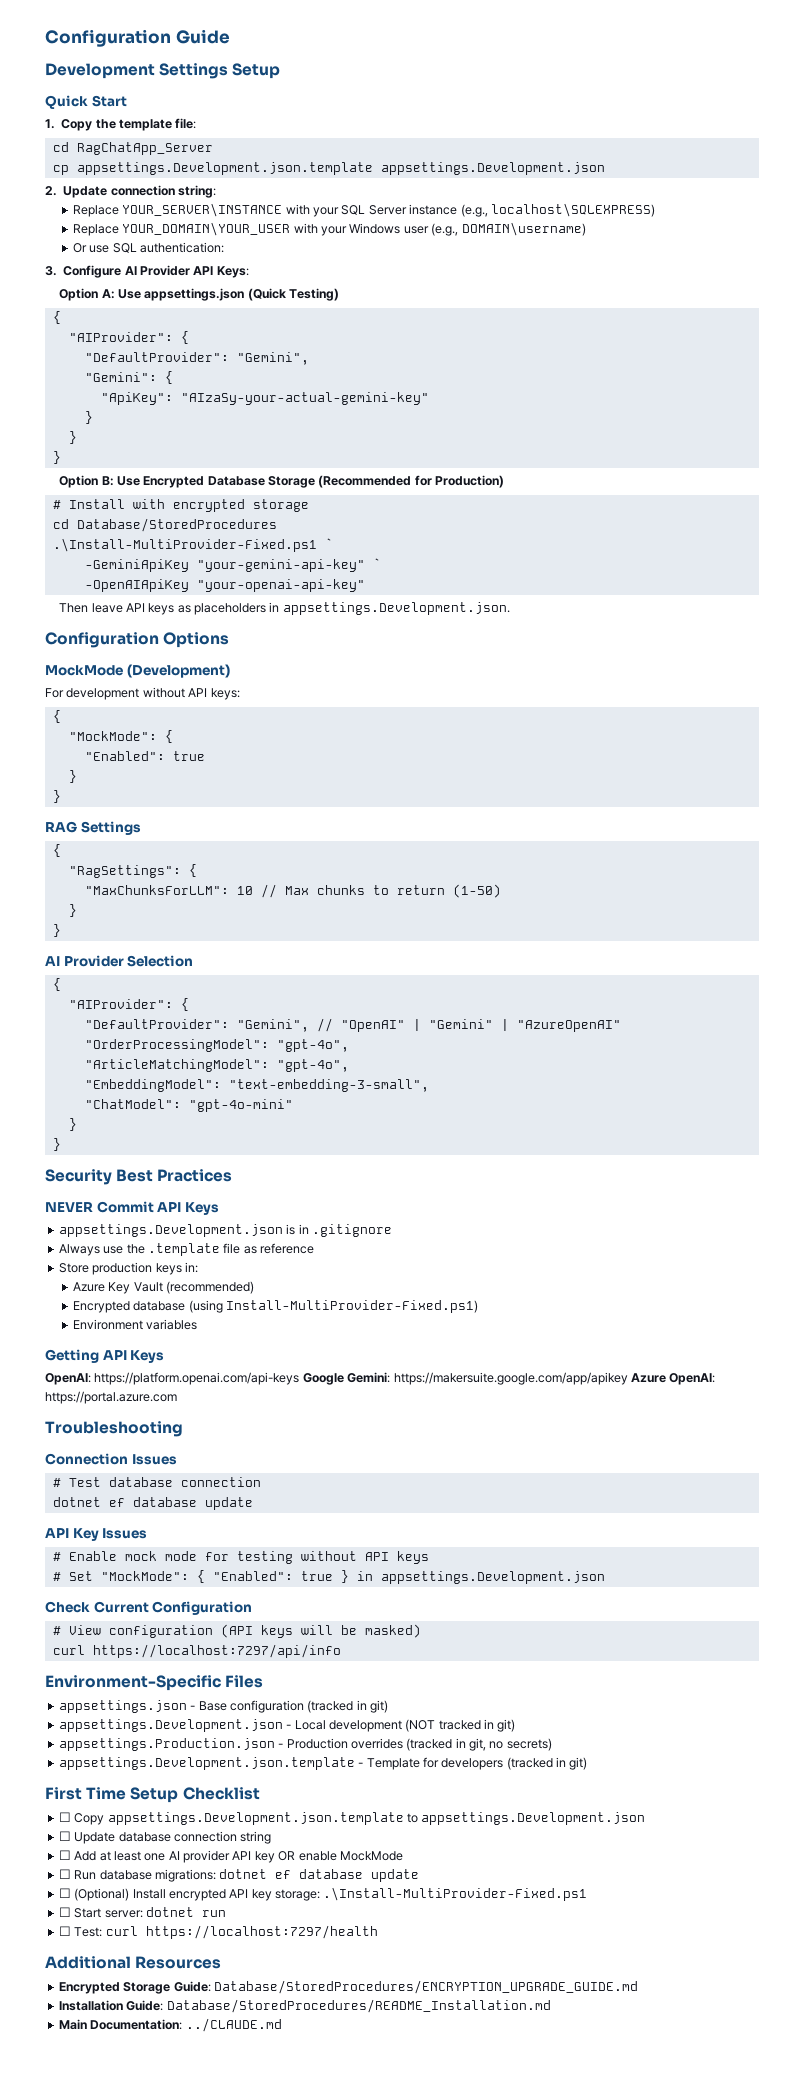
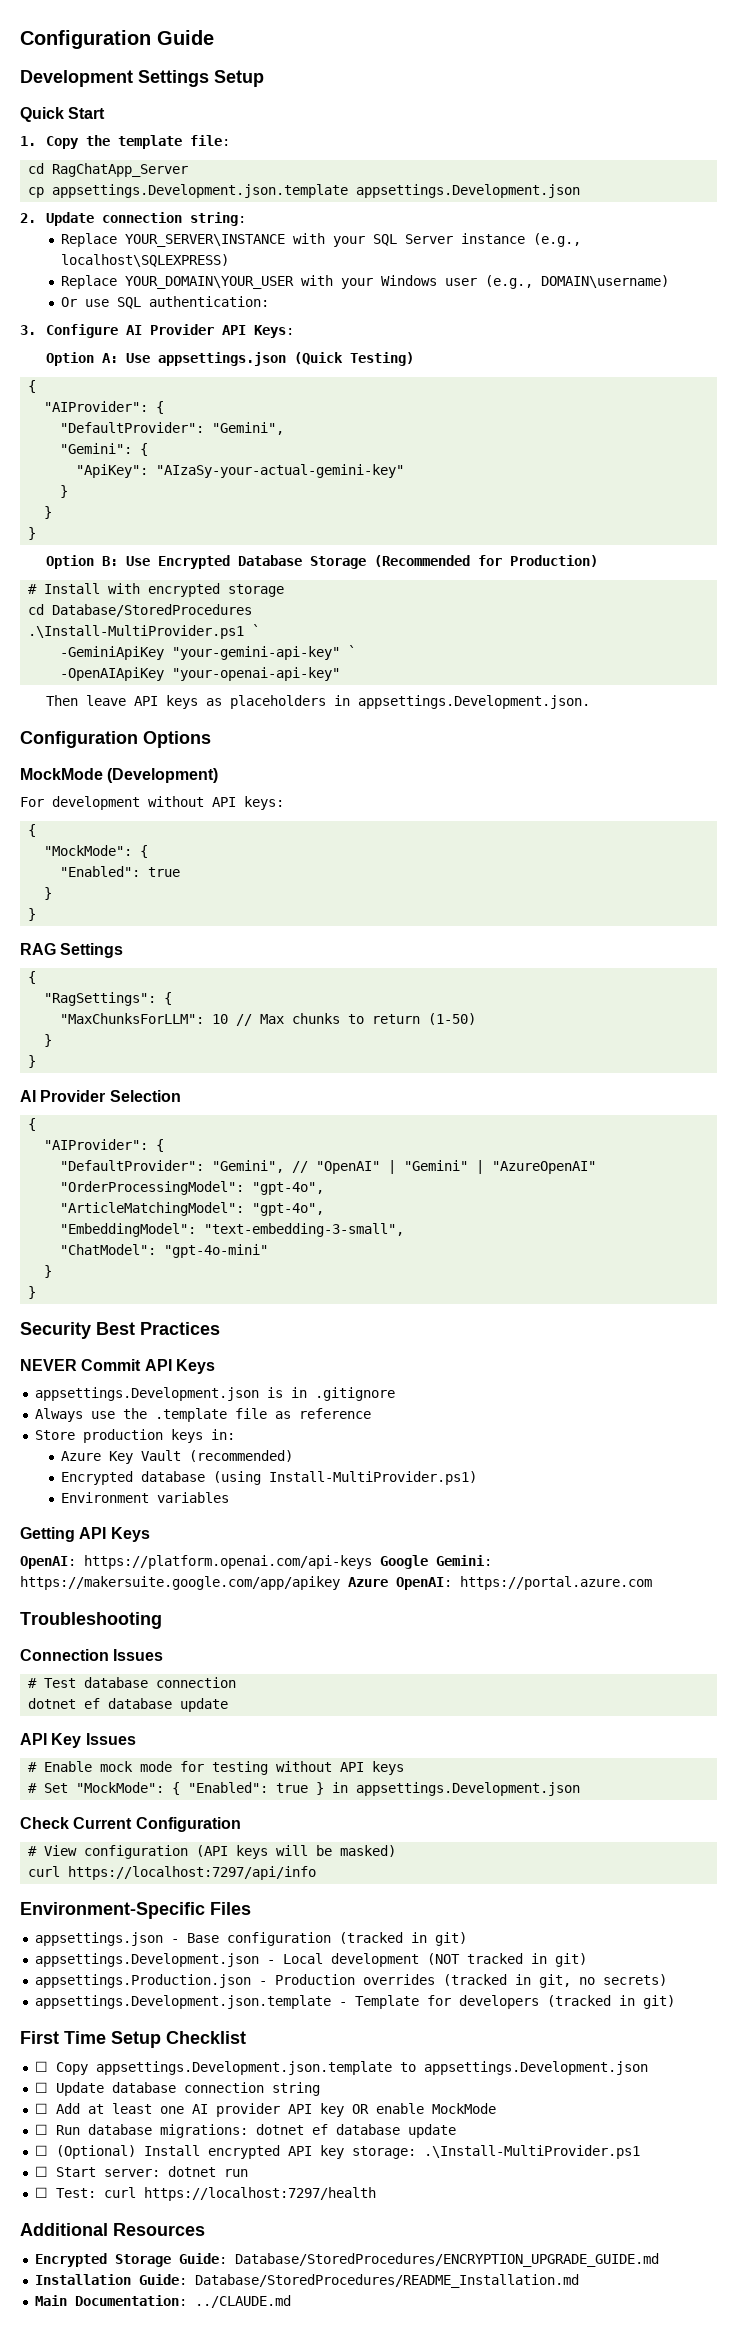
[52,538,317,552] .\Install-MultiProvider-Fixed.ps1 -> [28,625,245,639] .\Install-MultiProvider.ps1
[226,1300,479,1313] Install-MultiProvider-Fixed.ps1) -> [268,1471,477,1485] Install-MultiProvider.ps1)
[323,1887,588,1901] .\Install-MultiProvider-Fixed.ps1 -> [423,2145,640,2159] .\Install-MultiProvider.ps1

